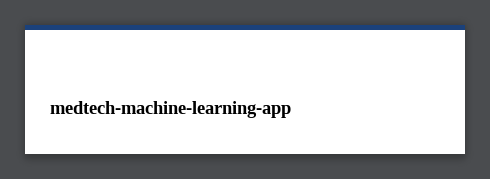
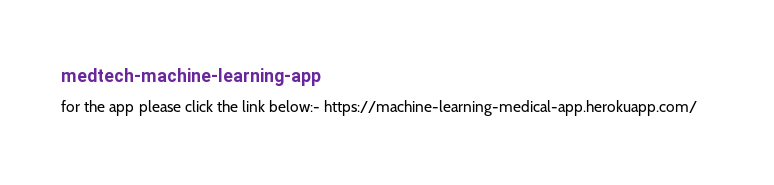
(291, 109) none -> [61,100,698,116] // for the app please click the link below:- https://machine-learning-medical-app.herokuapp.com/

